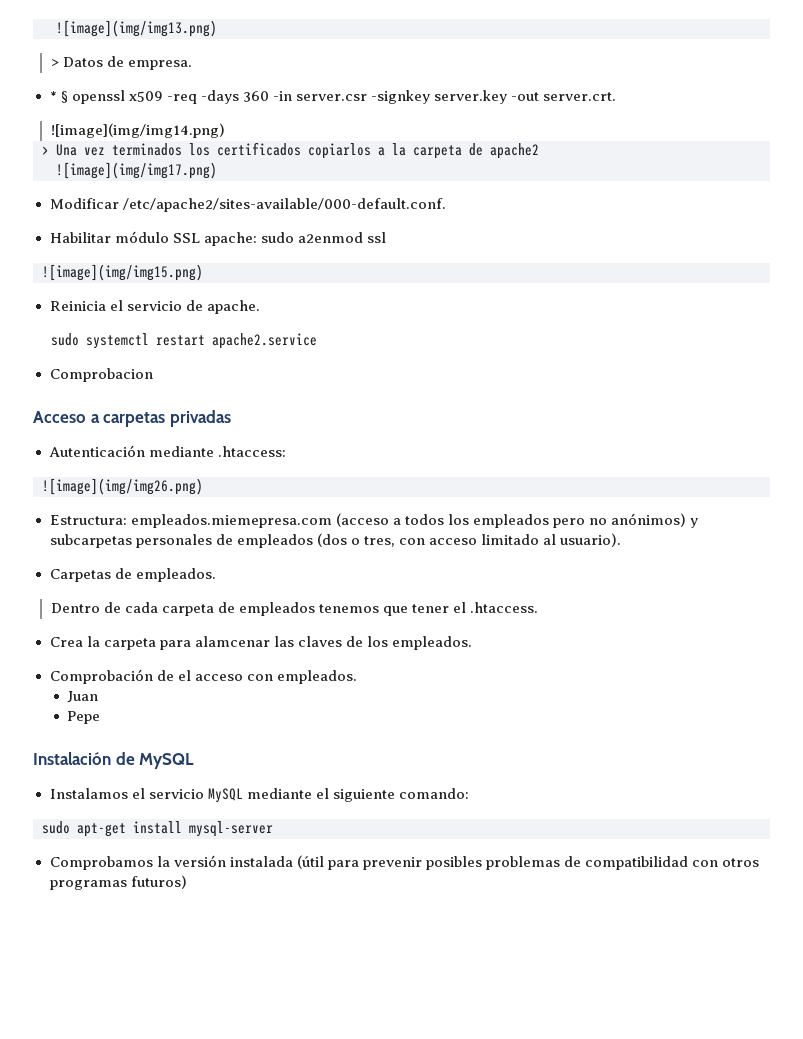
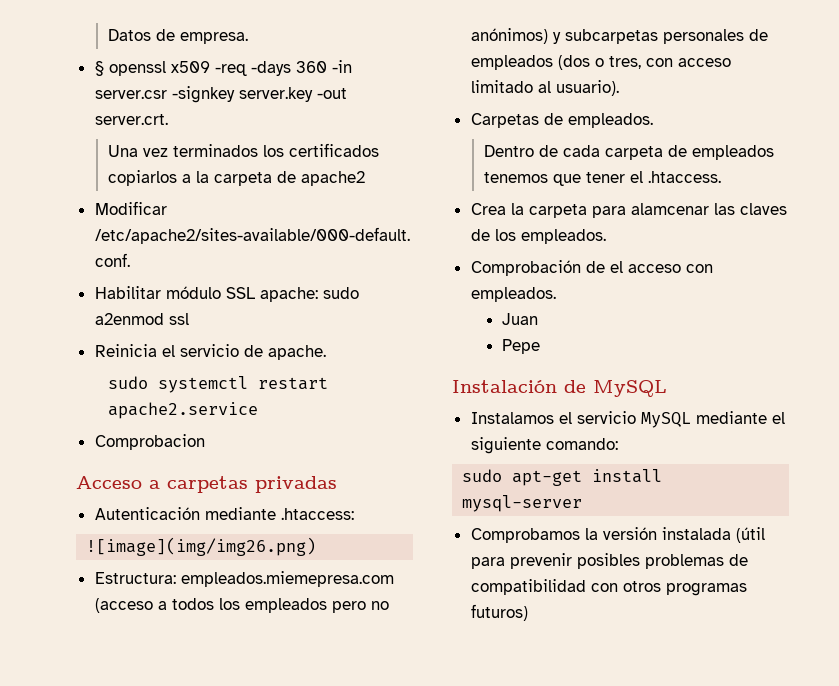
[56,20,217,37] [50,59,59,67] ![image](img/img13.png) // > -> (107, 35) none
[49,91,57,101] * -> (248, 38) none
[50,123,225,138] [42,146,49,155] ![image](img/img14.png) // > -> (168, 119) none
[56,162,217,179] // ![image](img/img17.png) -> (365, 178) none
[42,264,203,281] // ![image](img/img15.png) -> (189, 319) none

